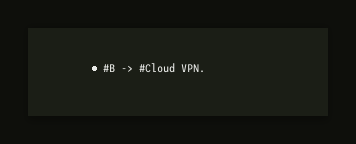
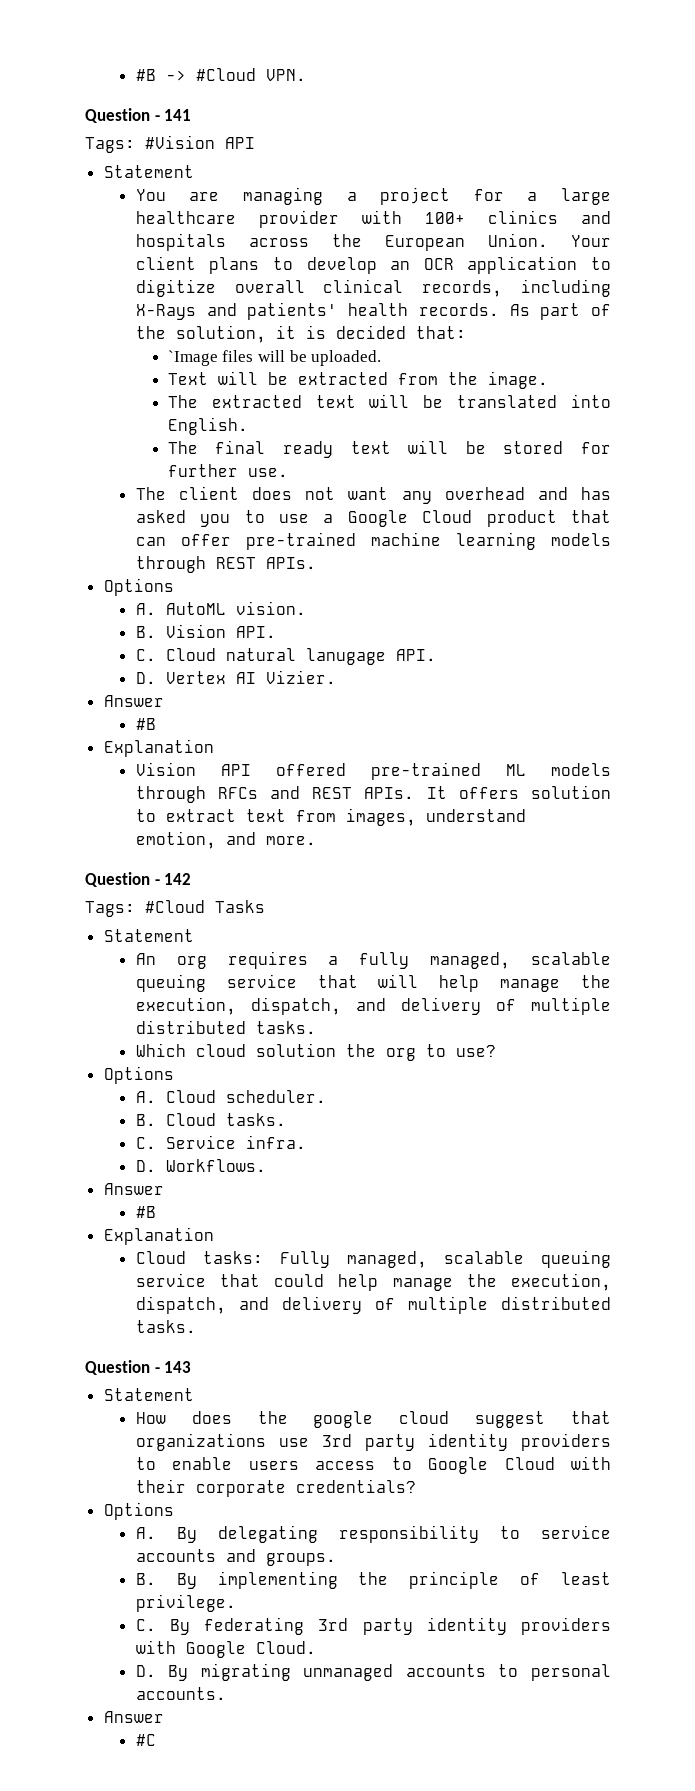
(206, 68) none -> [85,108,192,123] [85,135,255,153] [103,165,194,178] [135,187,611,205] [135,210,611,228] [135,233,611,251] [135,256,611,274] [135,279,611,297] [135,302,611,320] [135,325,466,343] [167,350,382,366] [167,371,548,389] [167,394,611,408] [167,417,248,435] [167,440,611,458] [167,464,288,477] [135,486,611,504] [135,510,611,527] [135,532,611,550] [135,556,316,573] [103,578,174,596] [135,601,306,615] [135,624,276,638] [135,648,436,665] [135,670,336,684] [103,695,164,707] [135,718,156,730] [103,739,214,757] [135,762,611,780] [135,785,611,803] [135,808,526,826] [135,831,316,849] [85,872,192,887] [85,900,265,917] [103,929,194,942] [135,951,611,969] [135,974,611,992] [135,997,611,1015] [135,1020,316,1034] [135,1043,496,1061] [103,1066,174,1084] [135,1090,326,1103] [135,1113,286,1126] [135,1135,306,1149] [135,1159,266,1172] [103,1183,164,1195] [135,1206,156,1218] [103,1227,214,1245] [135,1250,611,1268] [135,1273,611,1291] [135,1296,611,1314] [135,1320,196,1333] [85,1360,192,1375] [103,1388,194,1401] [135,1411,611,1428] [135,1433,611,1451] [135,1456,611,1474] [135,1479,416,1497] [103,1502,174,1520] [135,1525,611,1543] [135,1549,336,1566] [135,1571,611,1589] [135,1594,236,1612] [135,1617,611,1635] [135,1640,316,1658] [135,1663,611,1681] [135,1687,226,1700] [103,1711,164,1723] [135,1734,156,1746] // Question - 141 // Tags: #Vision API // Statement // You are managing a project for a large healthcare provider with 100+ clinics and hospitals across the European Union. Your client plans to develop an OCR application to digitize overall clinical records, including X-Rays and patients' health records. As part of the solution, it is decided that: // `Image files will be uploaded. // Text will be extracted from the image. // The extracted text will be translated into English. // The final ready text will be stored for further use. // The client does not want any overhead and has asked you to use a Google Cloud product that can offer pre-trained machine learning models through REST APIs. // Options // A. AutoML vision. // B. Vision API. // C. Cloud natural lanugage API. // D. Vertex AI Vizier. // Answer // #B // Explanation // Vision API offered pre-trained ML models through RFCs and REST APIs. It offers solution to extract text from images, understand emotion, and more. // Question - 142 // Tags: #Cloud Tasks // Statement // An org requires a fully managed, scalable queuing service that will help manage the execution, dispatch, and delivery of multiple distributed tasks. // Which cloud solution the org to use? // Options // A. Cloud scheduler. // B. Cloud tasks. // C. Service infra. // D. Workflows. // Answer // #B // Explanation // Cloud tasks: Fully managed, scalable queuing service that could help manage the execution, dispatch, and delivery of multiple distributed tasks. // Question - 143 // Statement // How does the google cloud suggest that organizations use 3rd party identity providers to enable users access to Google Cloud with their corporate credentials? // Options // A. By delegating responsibility to service accounts and groups. // B. By implementing the principle of least privilege. // C. By federating 3rd party identity providers with Google Cloud. // D. By migrating unmanaged accounts to personal accounts. // Answer // #C

